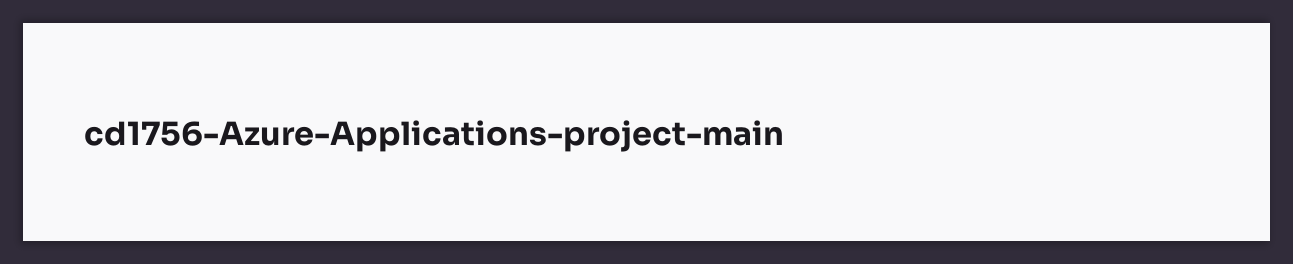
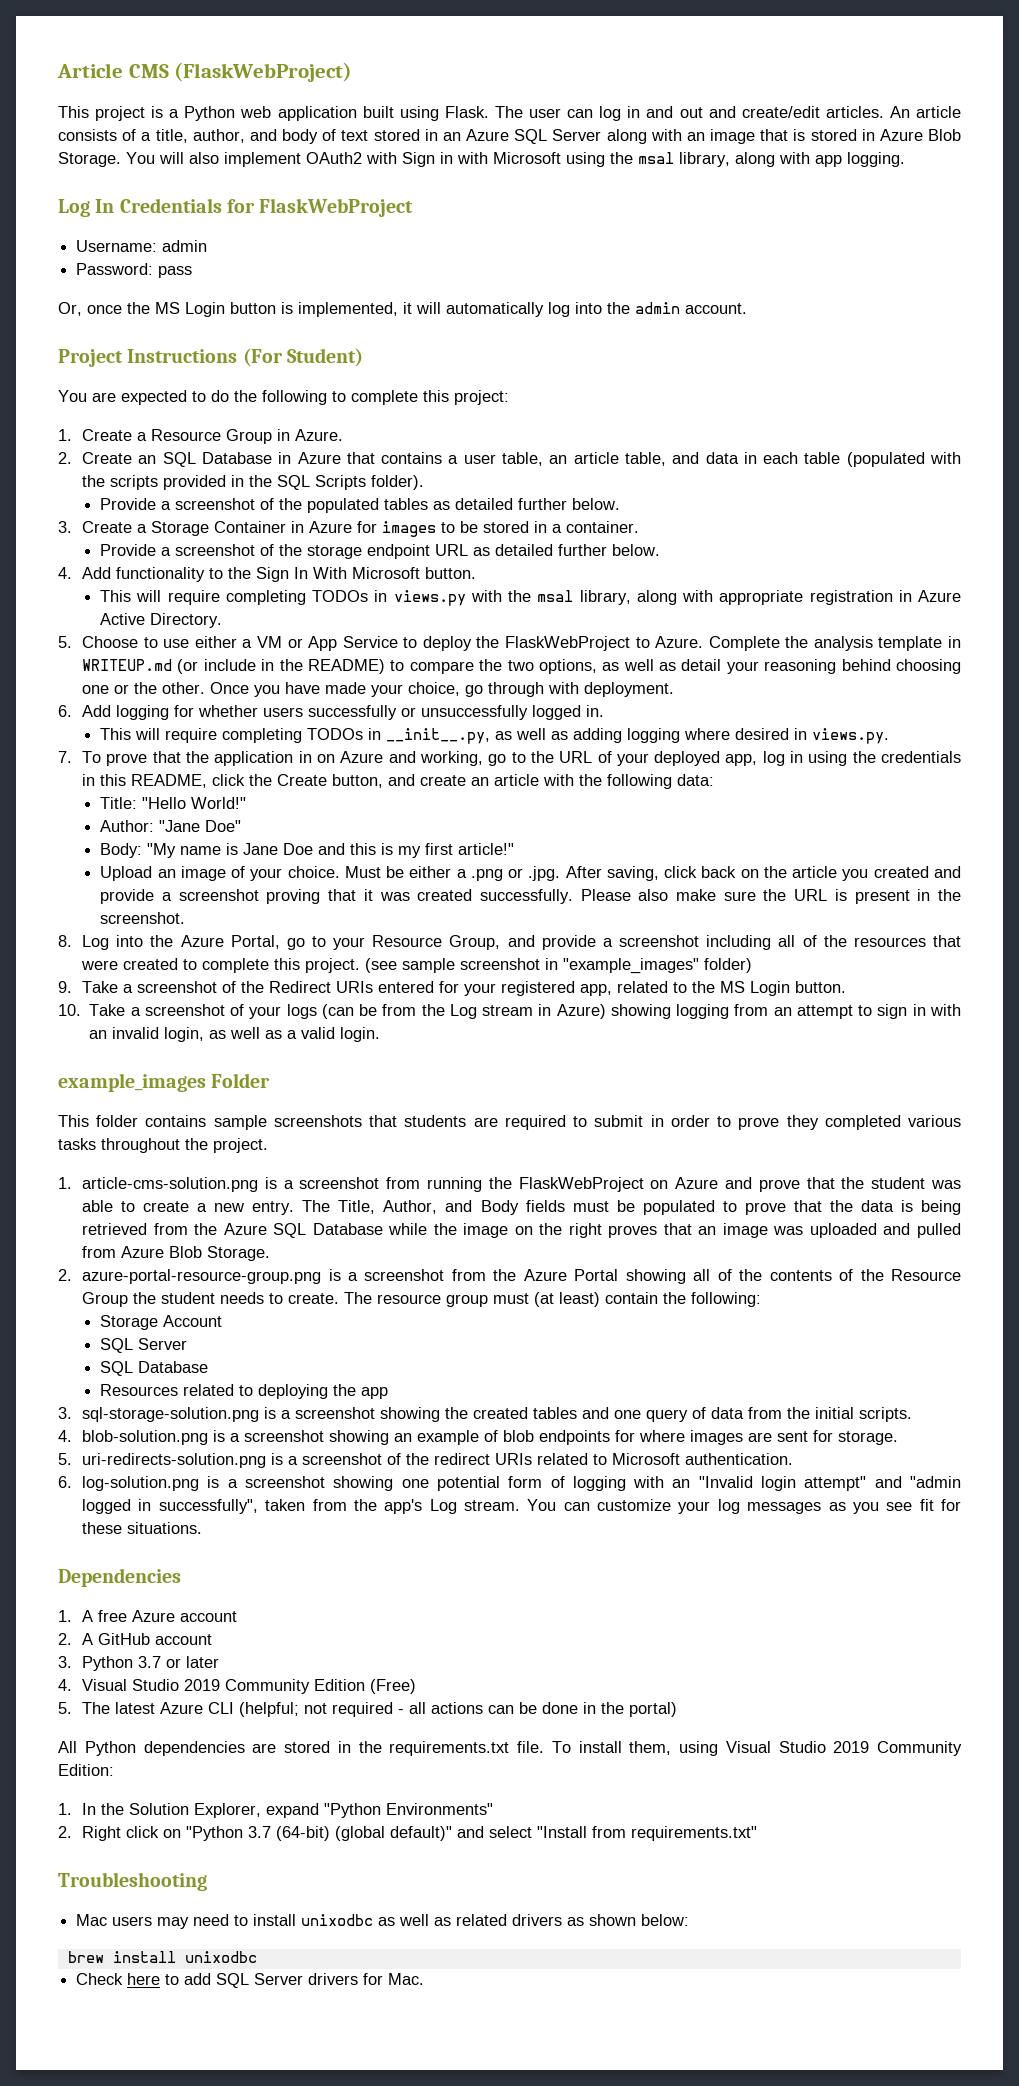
[84,120,784,152] cd1756-Azure-Applications-project-main -> [57,62,353,82] [58,106,961,121] [58,129,961,144] [58,152,905,167] [58,198,414,217] [76,240,208,252] [76,263,193,278] [58,302,747,317] [58,348,363,367] [58,390,509,405] [58,429,344,444] [58,452,962,467] [82,475,425,490] [100,498,621,513] [58,521,640,537] [100,544,661,559] [58,567,477,582] [100,590,962,606] [100,613,223,628] [58,636,962,651] [82,659,961,674] [82,682,675,697] [58,705,605,720] [100,728,890,744] [58,751,962,766] [82,774,715,789] [100,797,247,809] [100,820,242,832] [100,843,515,858] [100,866,962,881] [100,889,962,904] [100,912,186,924] [58,935,961,950] [81,958,753,974] [58,981,847,996] [58,1004,961,1019] [89,1027,381,1042] [58,1073,271,1092] [58,1115,962,1130] [58,1138,268,1153] [58,1177,961,1192] [82,1200,961,1215] [82,1223,962,1238] [82,1246,271,1261] [58,1269,962,1284] [82,1292,762,1307] [100,1315,223,1330] [100,1338,188,1353] [100,1361,209,1376] [100,1384,389,1399] [58,1407,913,1422] [58,1430,899,1445] [58,1453,794,1468] [58,1476,961,1491] [82,1499,962,1514] [82,1522,203,1534] [58,1568,181,1587] [58,1610,238,1622] [58,1633,213,1645] [58,1656,220,1671] [58,1679,417,1694] [58,1702,678,1717] [58,1741,962,1756] [58,1764,114,1776] [58,1803,494,1818] [58,1826,758,1841] [58,1872,207,1891] [76,1914,690,1929] [67,1951,257,1963] [76,1973,425,1988] Article CMS (FlaskWebProject) // This project is a Python web application built using Flask. The user can log in and out and create/edit articles. An article consists of a title, author, and body of text stored in an Azure SQL Server along with an image that is stored in Azure Blob Storage. You will also implement OAuth2 with Sign in with Microsoft using the msal library, along with app logging. // Log In Credentials for FlaskWebProject // Username: admin // Password: pass // Or, once the MS Login button is implemented, it will automatically log into the admin account. // Project Instructions (For Student) // You are expected to do the following to complete this project: // 1. Create a Resource Group in Azure. // 2. Create an SQL Database in Azure that contains a user table, an article table, and data in each table (populated with the scripts provided in the SQL Scripts folder). // Provide a screenshot of the populated tables as detailed further below. // 3. Create a Storage Container in Azure for images to be stored in a container. // Provide a screenshot of the storage endpoint URL as detailed further below. // 4. Add functionality to the Sign In With Microsoft button. // This will require completing TODOs in views.py with the msal library, along with appropriate registration in Azure Active Directory. // 5. Choose to use either a VM or App Service to deploy the FlaskWebProject to Azure. Complete the analysis template in WRITEUP.md (or include in the README) to compare the two options, as well as detail your reasoning behind choosing one or the other. Once you have made your choice, go through with deployment. // 6. Add logging for whether users successfully or unsuccessfully logged in. // This will require completing TODOs in __init__.py, as well as adding logging where desired in views.py. // 7. To prove that the application in on Azure and working, go to the URL of your deployed app, log in using the credentials in this README, click the Create button, and create an article with the following data: // Title: "Hello World!" // Author: "Jane Doe" // Body: "My name is Jane Doe and this is my first article!" // Upload an image of your choice. Must be either a .png or .jpg. After saving, click back on the article you created and provide a screenshot proving that it was created successfully. Please also make sure the URL is present in the screenshot. // 8. Log into the Azure Portal, go to your Resource Group, and provide a screenshot including all of the resources that were created to complete this project. (see sample screenshot in "example_images" folder) // 9. Take a screenshot of the Redirect URIs entered for your registered app, related to the MS Login button. // 10. Take a screenshot of your logs (can be from the Log stream in Azure) showing logging from an attempt to sign in with an invalid login, as well as a valid login. // example_images Folder // This folder contains sample screenshots that students are required to submit in order to prove they completed various tasks throughout the project. // 1. article-cms-solution.png is a screenshot from running the FlaskWebProject on Azure and prove that the student was able to create a new entry. The Title, Author, and Body fields must be populated to prove that the data is being retrieved from the Azure SQL Database while the image on the right proves that an image was uploaded and pulled from Azure Blob Storage. // 2. azure-portal-resource-group.png is a screenshot from the Azure Portal showing all of the contents of the Resource Group the student needs to create. The resource group must (at least) contain the following: // Storage Account // SQL Server // SQL Database // Resources related to deploying the app // 3. sql-storage-solution.png is a screenshot showing the created tables and one query of data from the initial scripts. // 4. blob-solution.png is a screenshot showing an example of blob endpoints for where images are sent for storage. // 5. uri-redirects-solution.png is a screenshot of the redirect URIs related to Microsoft authentication. // 6. log-solution.png is a screenshot showing one potential form of logging with an "Invalid login attempt" and "admin logged in successfully", taken from the app's Log stream. You can customize your log messages as you see fit for these situations. // Dependencies // 1. A free Azure account // 2. A GitHub account // 3. Python 3.7 or later // 4. Visual Studio 2019 Community Edition (Free) // 5. The latest Azure CLI (helpful; not required - all actions can be done in the portal) // All Python dependencies are stored in the requirements.txt file. To install them, using Visual Studio 2019 Community Edition: // 1. In the Solution Explorer, expand "Python Environments" // 2. Right click on "Python 3.7 (64-bit) (global default)" and select "Install from requirements.txt" // Troubleshooting // Mac users may need to install unixodbc as well as related drivers as shown below: // brew install unixodbc // Check here to add SQL Server drivers for Mac.

